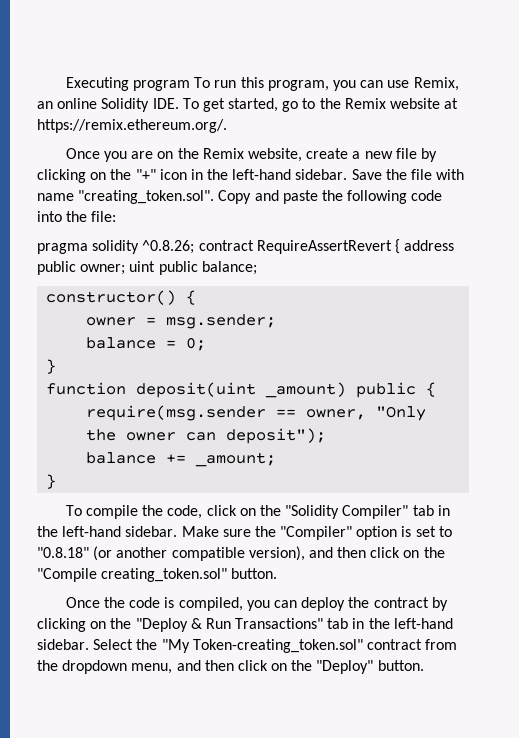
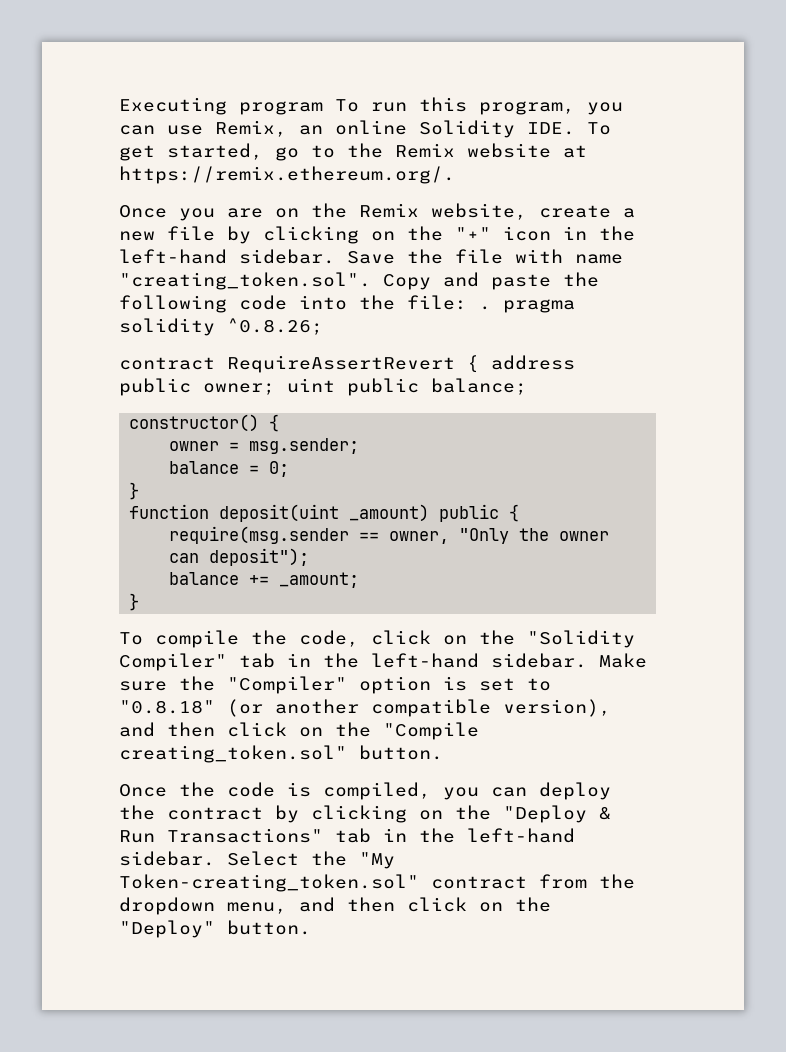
(117, 216) // -> [479,306,491,310] .
(195, 247) none -> (323, 326) //

